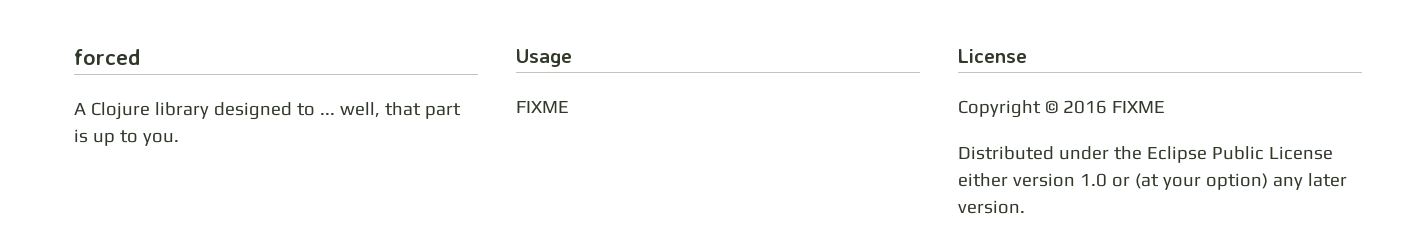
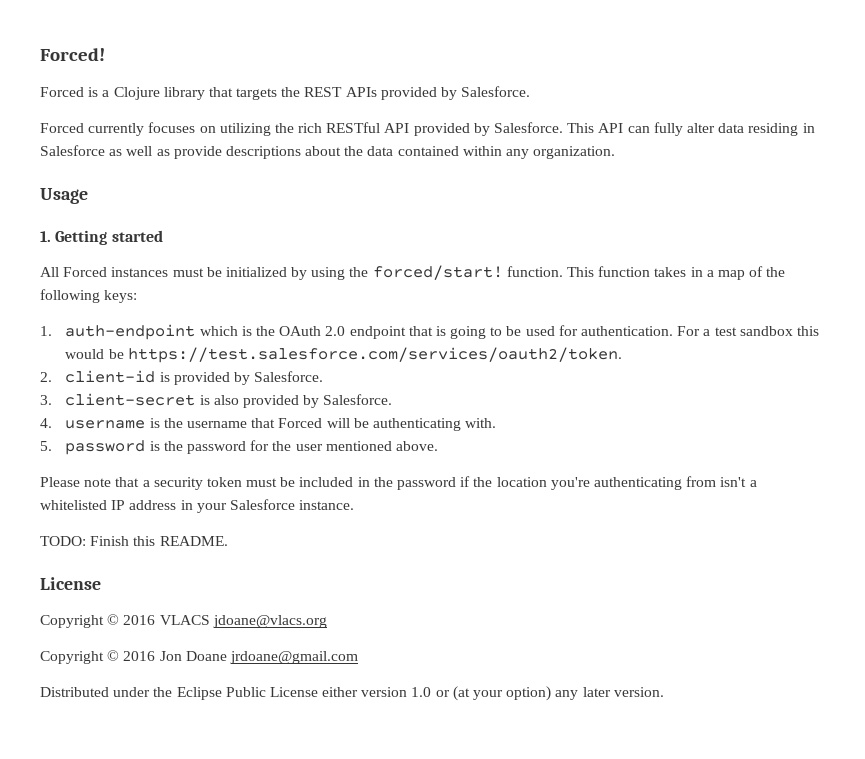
[74,49,140,65] [74,102,461,120] [74,129,179,146] [516,49,572,67] [516,101,569,113] [958,49,1027,63] [958,100,1165,118] forced // A Clojure library designed to ... well, that part is up to you. // Usage // FIXME // License // Copyright © 2016 FIXME -> [40,48,105,61] [40,86,531,100] [40,122,815,136] [40,145,616,159] [40,188,88,204] [40,230,163,245] [40,265,786,280] [40,289,138,303] [40,324,819,340] [65,347,622,363] [40,370,324,385] [40,393,393,408] [40,418,497,431] [40,440,438,455] [40,476,757,490] [40,499,355,513] [40,536,228,546] [40,577,101,590] [40,614,327,628] [40,650,358,664] Forced! // Forced is a Clojure library that targets the REST APIs provided by Salesforce. // Forced currently focuses on utilizing the rich RESTful API provided by Salesforce. This API can fully alter data residing in Salesforce as well as provide descriptions about the data contained within any organization. // Usage // 1. Getting started // All Forced instances must be initialized by using the forced/start! function. This function takes in a map of the following keys: // 1. auth-endpoint which is the OAuth 2.0 endpoint that is going to be used for authentication. For a test sandbox this would be https://test.salesforce.com/services/oauth2/token. // 2. client-id is provided by Salesforce. // 3. client-secret is also provided by Salesforce. // 4. username is the username that Forced will be authenticating with. // 5. password is the password for the user mentioned above. // Please note that a security token must be included in the password if the location you're authenticating from isn't a whitelisted IP address in your Salesforce instance. // TODO: Finish this README. // License // Copyright © 2016 VLACS jdoane@vlacs.org // Copyright © 2016 Jon Doane jrdoane@gmail.com

